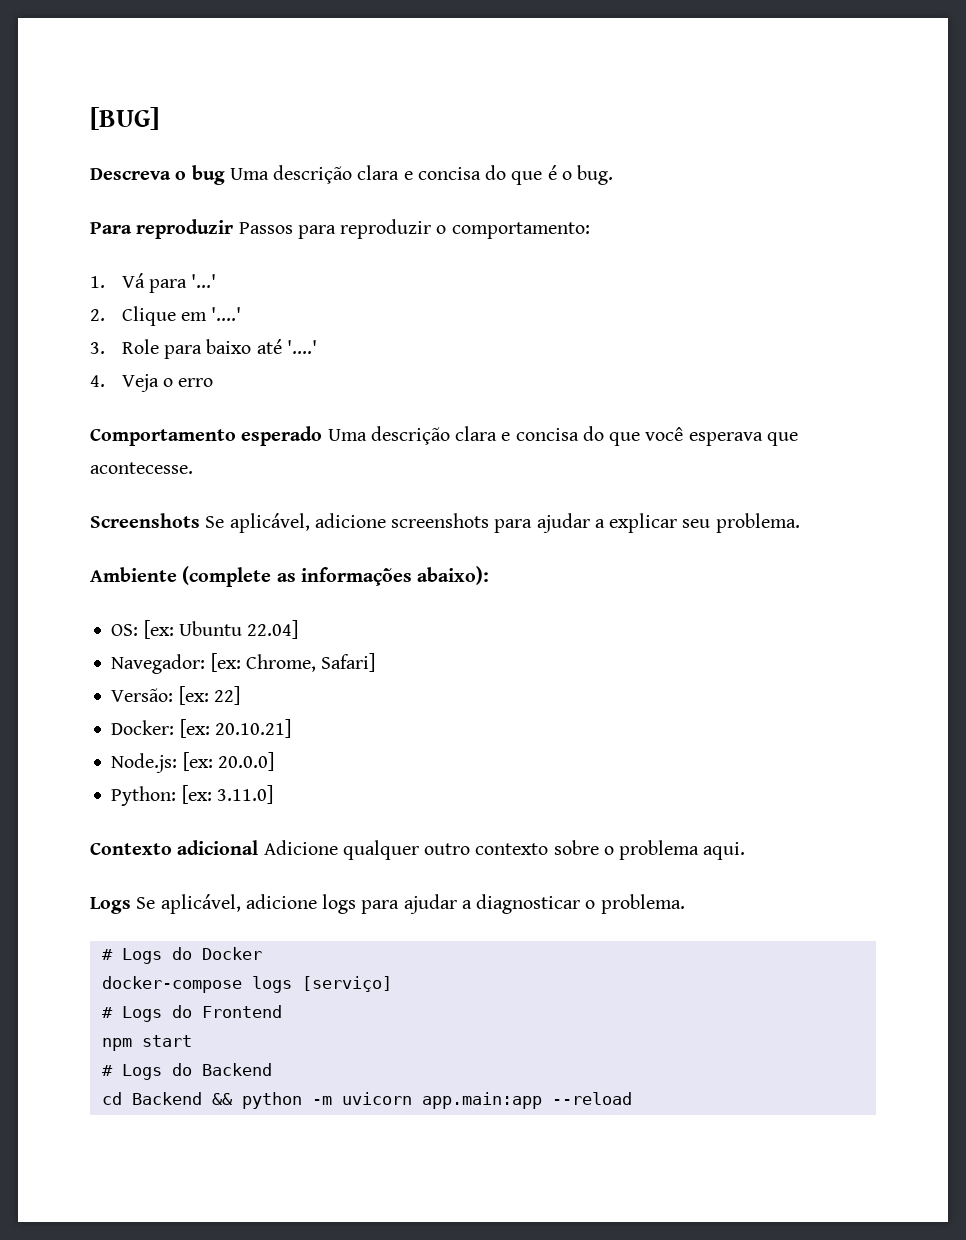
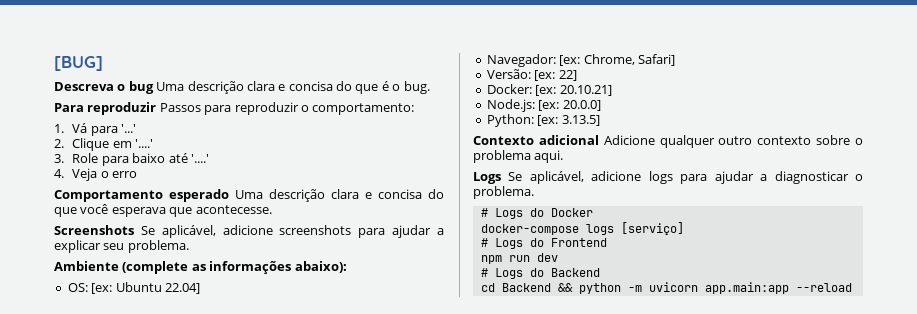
[216,785,273,804] 3.11.0] -> [561,115,600,126] 3.13.5]
[141,1035,192,1047] start -> [508,253,558,262] run dev

